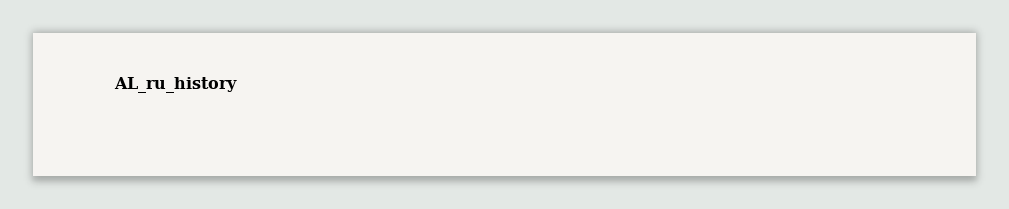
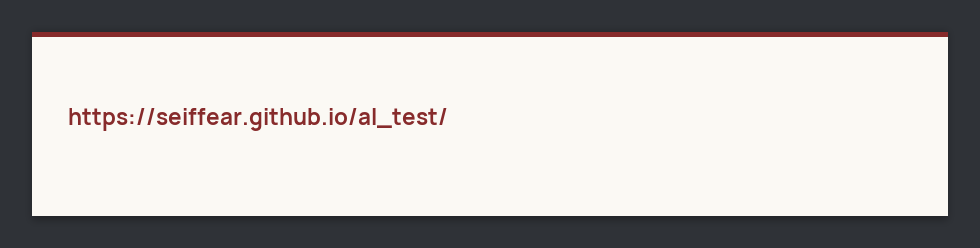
[114,77,237,93] AL_ru_history -> [68,108,448,131] https://seiffear.github.io/al_test/

